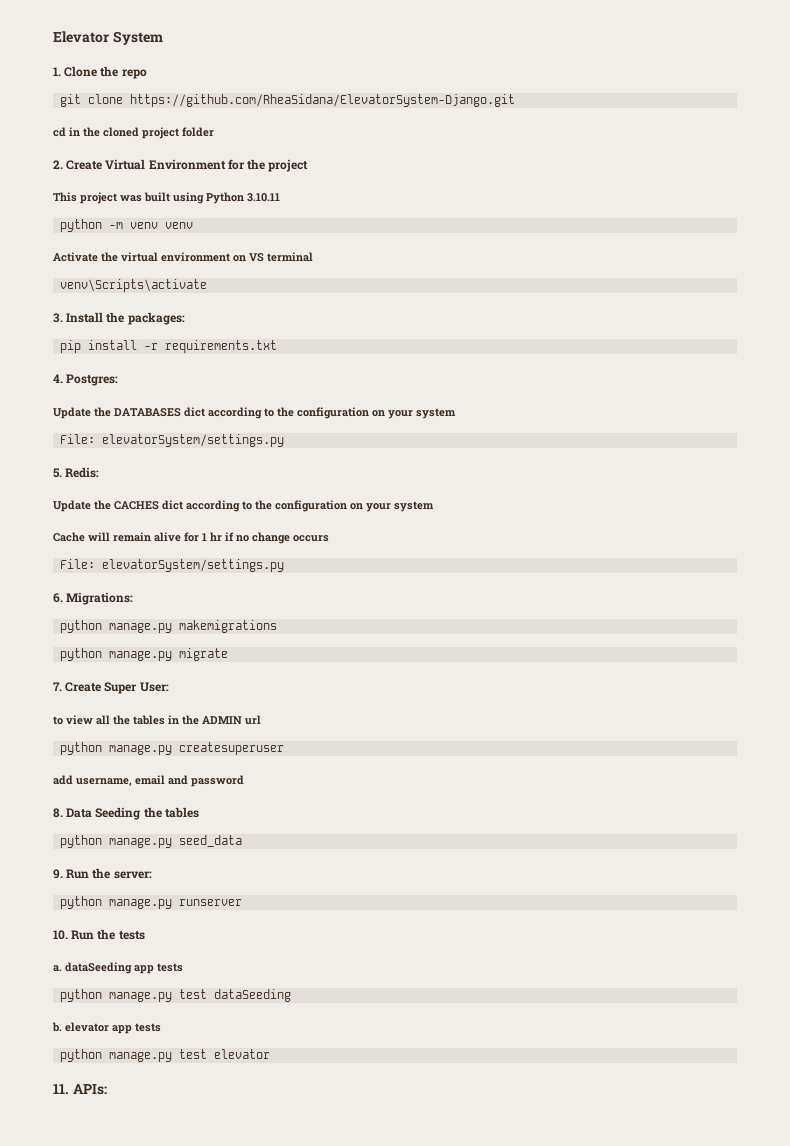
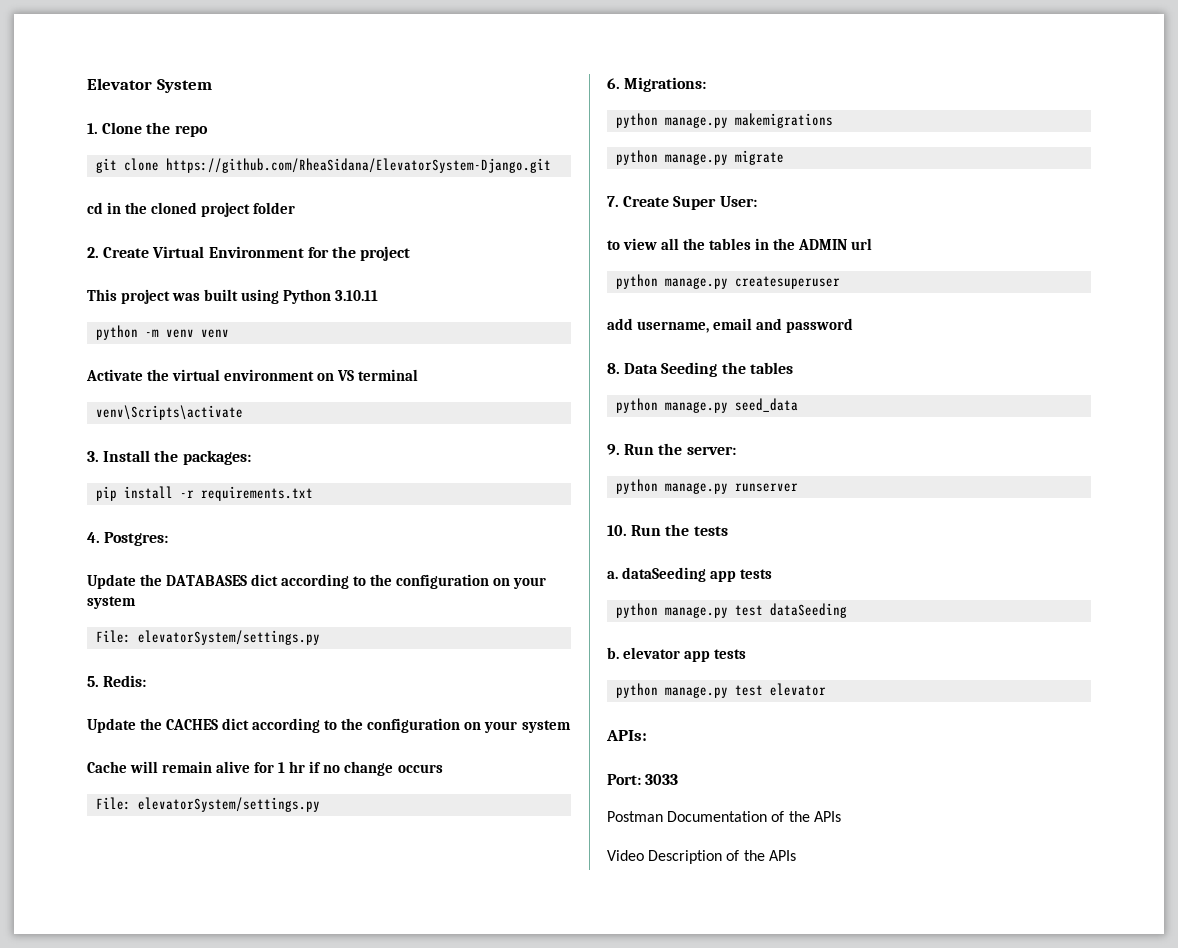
[53,1084,69,1094] 11. -> (827, 689) none
(107, 1089) none -> [607,774,679,785] [607,811,841,822] [607,850,796,864] // Port: 3033 // Postman Documentation of the APIs // Video Description of the APIs

